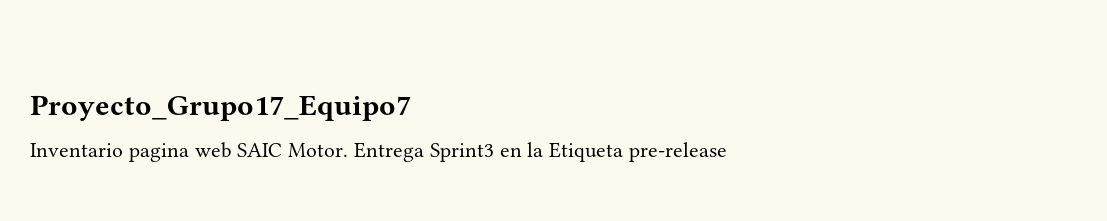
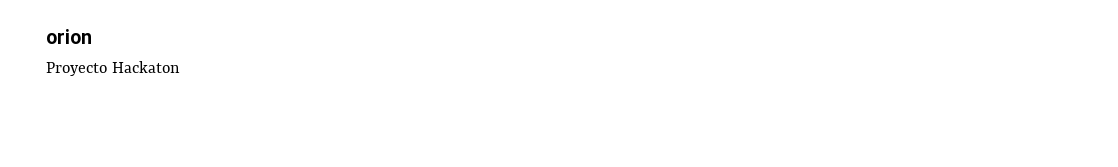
[30,95,411,121] [30,142,728,162] Proyecto_Grupo17_Equipo7 // Inventario pagina web SAIC Motor. Entrega Sprint3 en la Etiqueta pre-release -> [46,29,92,44] [46,61,180,76] orion // Proyecto Hackaton

